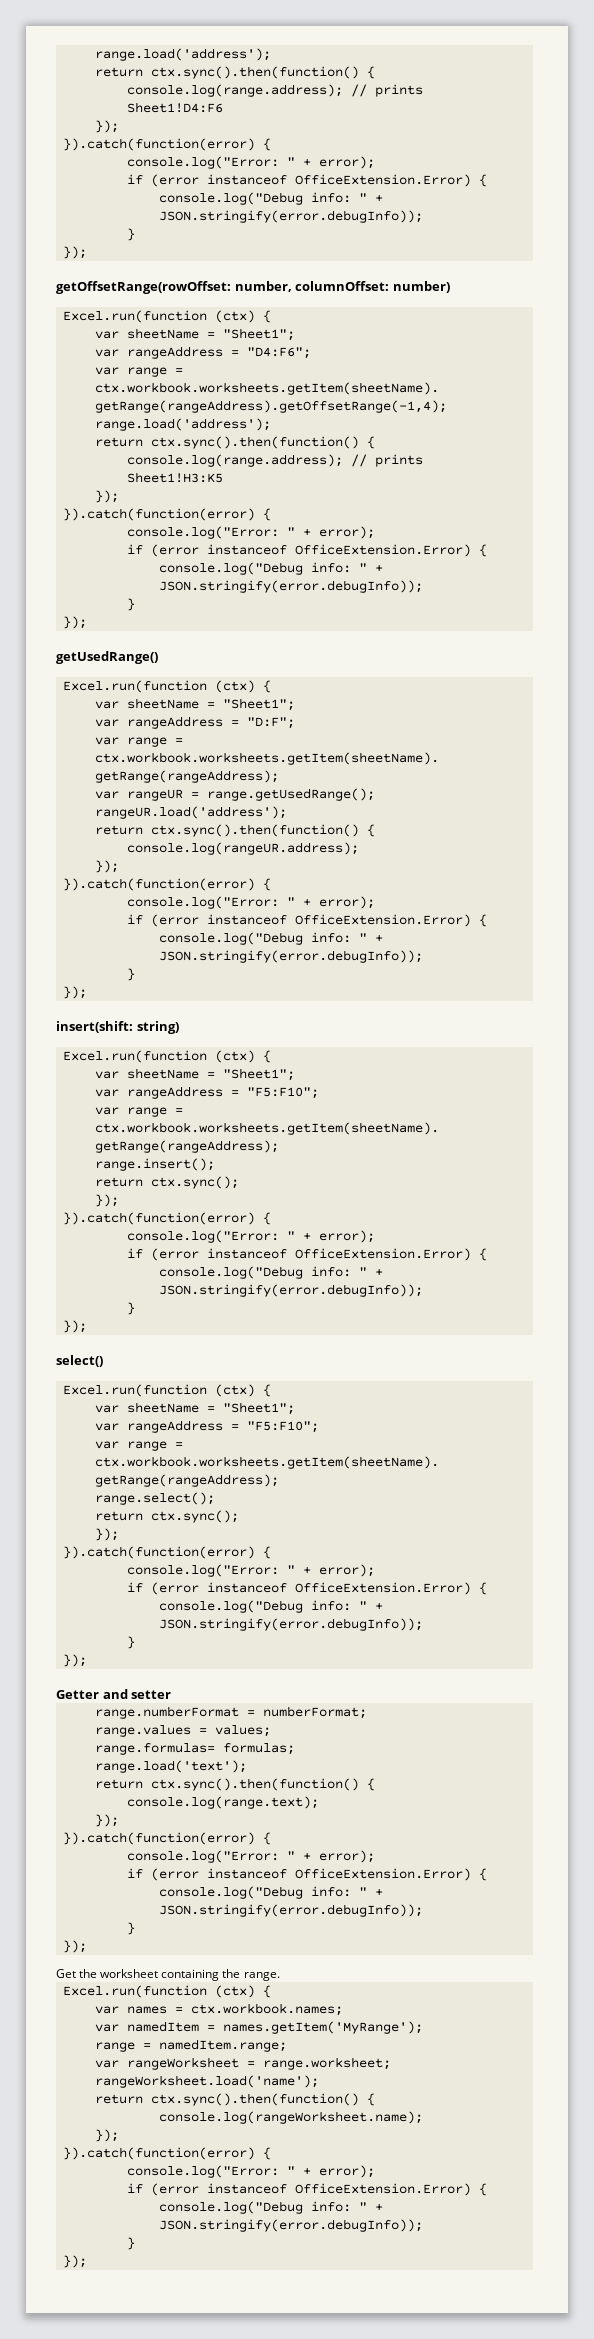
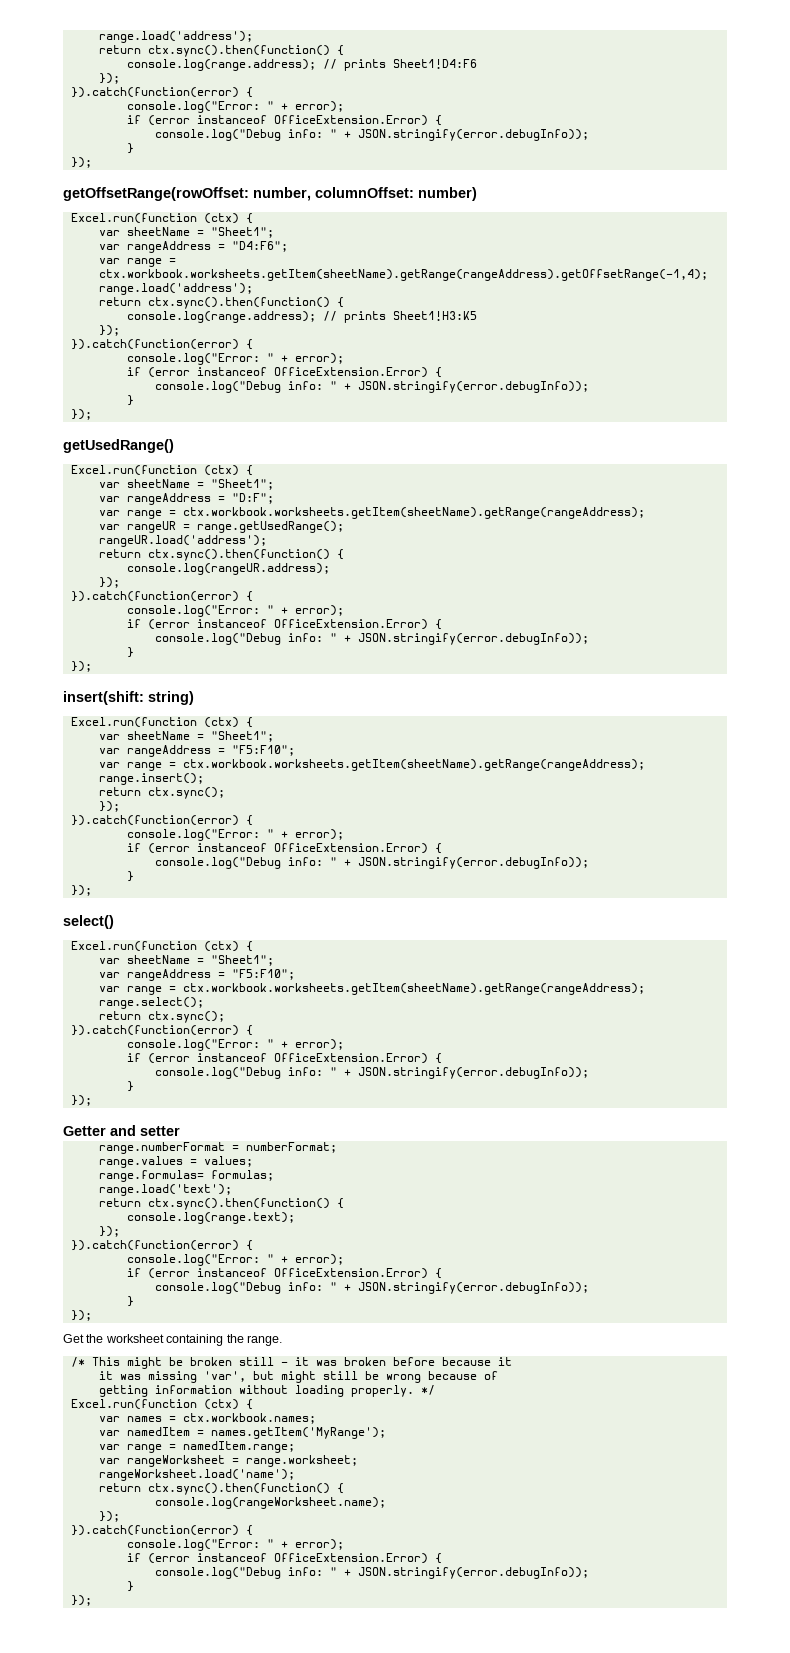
[94,1528,119,1541] // }); -> (225, 1017) none
(280, 1976) none -> [70,1357,512,1369] [98,1371,498,1383] [98,1385,435,1397] // /* This might be broken still - it was broken before because it // it was missing 'var', but might still be wrong because of // getting information without loading properly. */
(423, 2027) none -> [98,1444,120,1450] var

